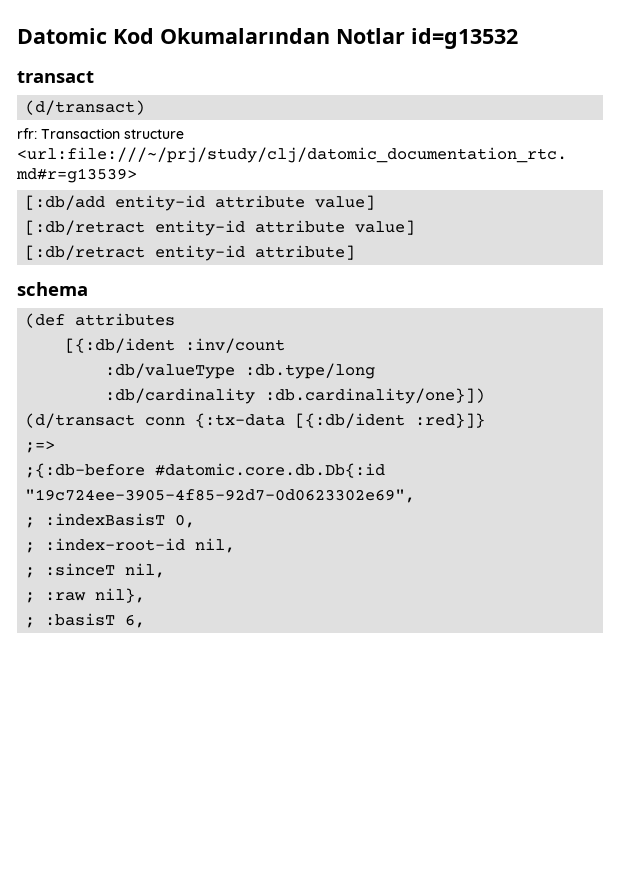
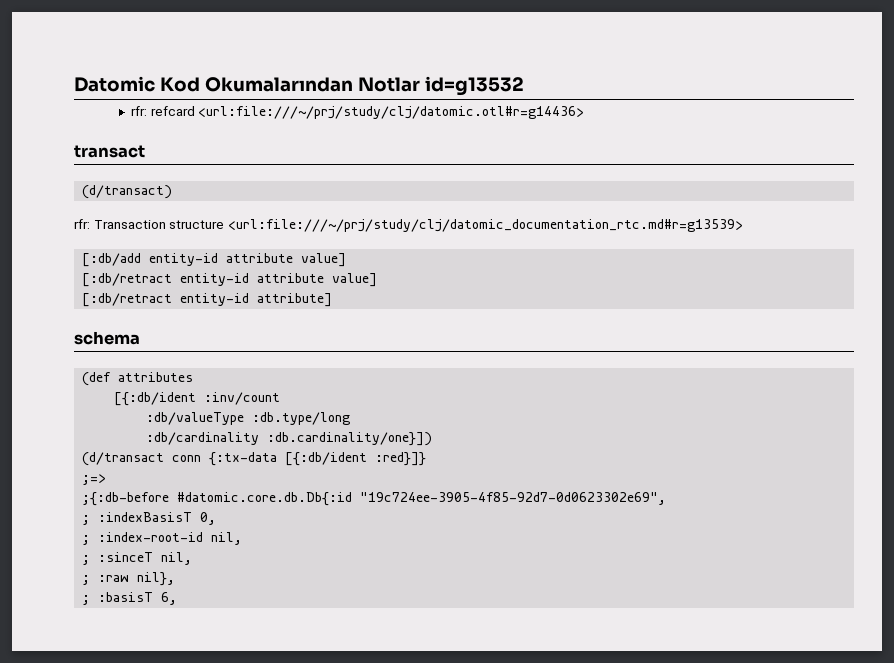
(518, 38) none -> [131,106,585,119] // rfr: refcard <url:file:///~/prj/study/clj/datomic.otl#r=g14436>

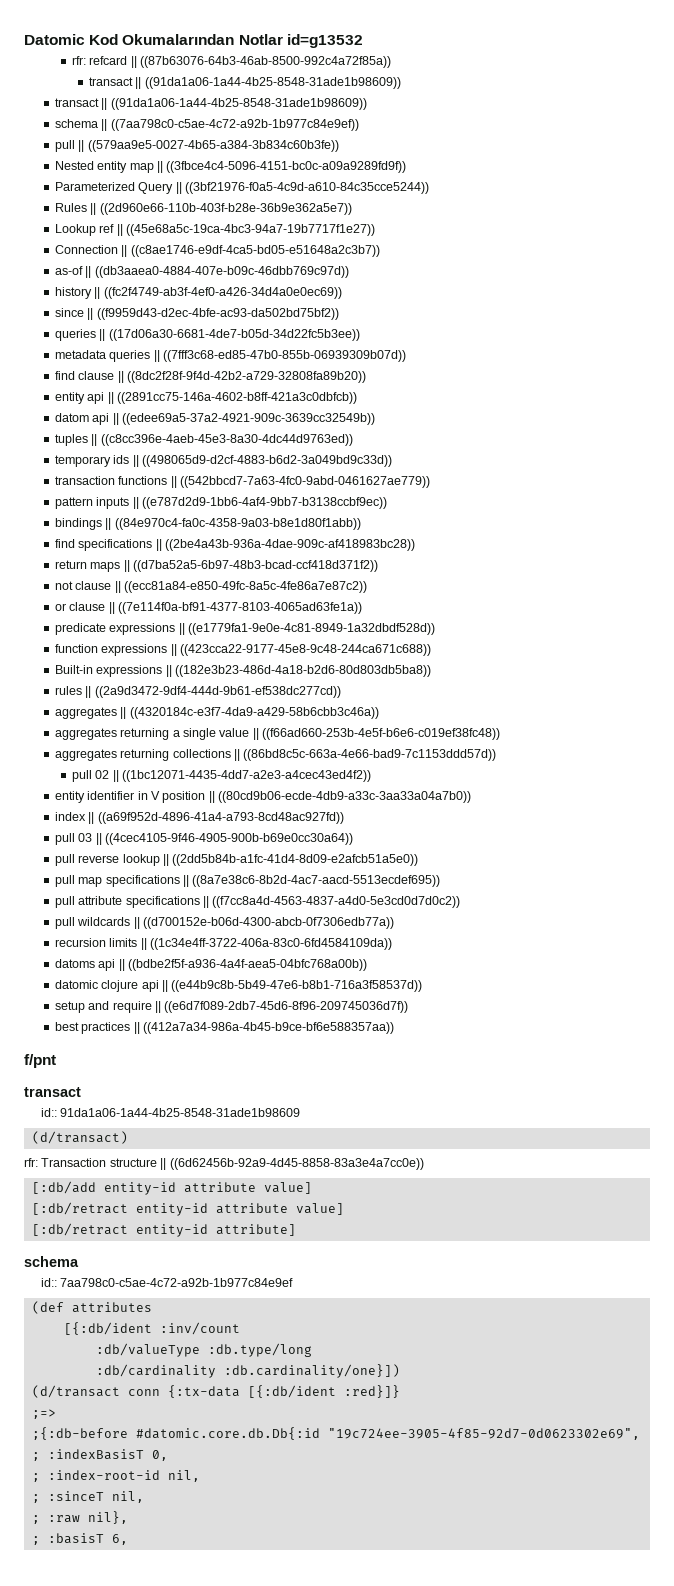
[198,106,585,119] [74,145,145,158] <url:file:///~/prj/study/clj/datomic.otl#r=g14436> // transact -> [130,56,392,68] [88,77,401,89] [54,98,367,110] [54,119,359,131] [54,140,339,152] [54,161,407,173] [54,182,429,194] [54,203,352,215] [54,224,375,236] [54,245,380,257] [54,266,349,278] [54,287,342,299] [54,308,339,320] [54,329,360,341] [54,350,406,362] [54,371,366,383] [54,392,357,404] [54,413,375,425] [54,434,353,446] [54,455,392,467] [54,476,430,488] [54,497,387,509] [54,518,361,530] [54,539,415,551] [54,560,378,572] [54,581,367,593] [54,602,362,614] [54,623,435,635] [54,644,431,656] [54,665,431,677] [54,686,341,698] [54,707,379,719] [54,728,501,740] [54,749,497,761] [71,770,372,782] [54,791,472,803] [54,812,344,824] [54,833,353,845] [54,854,419,866] [54,875,441,887] [54,896,461,908] [54,917,394,929] [54,938,392,950] [54,959,367,971] [54,980,423,992] [54,1001,409,1013] [54,1022,394,1034] [24,1054,56,1068] [24,1087,81,1097] [41,1108,301,1117] || ((87b63076-64b3-46ab-8500-992c4a72f85a)) // transact || ((91da1a06-1a44-4b25-8548-31ade1b98609)) // transact || ((91da1a06-1a44-4b25-8548-31ade1b98609)) // schema || ((7aa798c0-c5ae-4c72-a92b-1b977c84e9ef)) // pull || ((579aa9e5-0027-4b65-a384-3b834c60b3fe)) // Nested entity map || ((3fbce4c4-5096-4151-bc0c-a09a9289fd9f)) // Parameterized Query || ((3bf21976-f0a5-4c9d-a610-84c35cce5244)) // Rules || ((2d960e66-110b-403f-b28e-36b9e362a5e7)) // Lookup ref || ((45e68a5c-19ca-4bc3-94a7-19b7717f1e27)) // Connection || ((c8ae1746-e9df-4ca5-bd05-e51648a2c3b7)) // as-of || ((db3aaea0-4884-407e-b09c-46dbb769c97d)) // history || ((fc2f4749-ab3f-4ef0-a426-34d4a0e0ec69)) // since || ((f9959d43-d2ec-4bfe-ac93-da502bd75bf2)) // queries || ((17d06a30-6681-4de7-b05d-34d22fc5b3ee)) // metadata queries || ((7fff3c68-ed85-47b0-855b-06939309b07d)) // find clause || ((8dc2f28f-9f4d-42b2-a729-32808fa89b20)) // entity api || ((2891cc75-146a-4602-b8ff-421a3c0dbfcb)) // datom api || ((edee69a5-37a2-4921-909c-3639cc32549b)) // tuples || ((c8cc396e-4aeb-45e3-8a30-4dc44d9763ed)) // temporary ids || ((498065d9-d2cf-4883-b6d2-3a049bd9c33d)) // transaction functions || ((542bbcd7-7a63-4fc0-9abd-0461627ae779)) // pattern inputs || ((e787d2d9-1bb6-4af4-9bb7-b3138ccbf9ec)) // bindings || ((84e970c4-fa0c-4358-9a03-b8e1d80f1abb)) // find specifications || ((2be4a43b-936a-4dae-909c-af418983bc28)) // return maps || ((d7ba52a5-6b97-48b3-bcad-ccf418d371f2)) // not clause || ((ecc81a84-e850-49fc-8a5c-4fe86a7e87c2)) // or clause || ((7e114f0a-bf91-4377-8103-4065ad63fe1a)) // predicate expressions || ((e1779fa1-9e0e-4c81-8949-1a32dbdf528d)) // function expressions || ((423cca22-9177-45e8-9c48-244ca671c688)) // Built-in expressions || ((182e3b23-486d-4a18-b2d6-80d803db5ba8)) // rules || ((2a9d3472-9df4-444d-9b61-ef538dc277cd)) // aggregates || ((4320184c-e3f7-4da9-a429-58b6cbb3c46a)) // aggregates returning a single value || ((f66ad660-253b-4e5f-b6e6-c019ef38fc48)) // aggregates returning collections || ((86bd8c5c-663a-4e66-bad9-7c1153ddd57d)) // pull 02 || ((1bc12071-4435-4dd7-a2e3-a4cec43ed4f2)) // entity identifier in V position || ((80cd9b06-ecde-4db9-a33c-3aa33a04a7b0)) // index || ((a69f952d-4896-41a4-a793-8cd48ac927fd)) // pull 03 || ((4cec4105-9f46-4905-900b-b69e0cc30a64)) // pull reverse lookup || ((2dd5b84b-a1fc-41d4-8d09-e2afcb51a5e0)) // pull map specifications || ((8a7e38c6-8b2d-4ac7-aacd-5513ecdef695)) // pull attribute specifications || ((f7cc8a4d-4563-4837-a4d0-5e3cd0d7d0c2)) // pull wildcards || ((d700152e-b06d-4300-abcb-0f7306edb77a)) // recursion limits || ((1c34e4ff-3722-406a-83c0-6fd4584109da)) // datoms api || ((bdbe2f5f-a936-4a4f-aea5-04bfc768a00b)) // datomic clojure api || ((e44b9c8b-5b49-47e6-b8b1-716a3f58537d)) // setup and require || ((e6d7f089-2db7-45d6-8f96-209745036d7f)) // best practices || ((412a7a34-986a-4b45-b9ce-bf6e588357aa)) // f/pnt // transact // id:: 91da1a06-1a44-4b25-8548-31ade1b98609
[227,219,743,232] <url:file:///~/prj/study/clj/datomic_documentation_rtc.md#r=g13539> -> [160,1158,424,1170] || ((6d62456b-92a9-4d45-8858-83a3e4a7cc0e))
(140, 338) none -> [41,1278,294,1287] // id:: 7aa798c0-c5ae-4c72-a92b-1b977c84e9ef

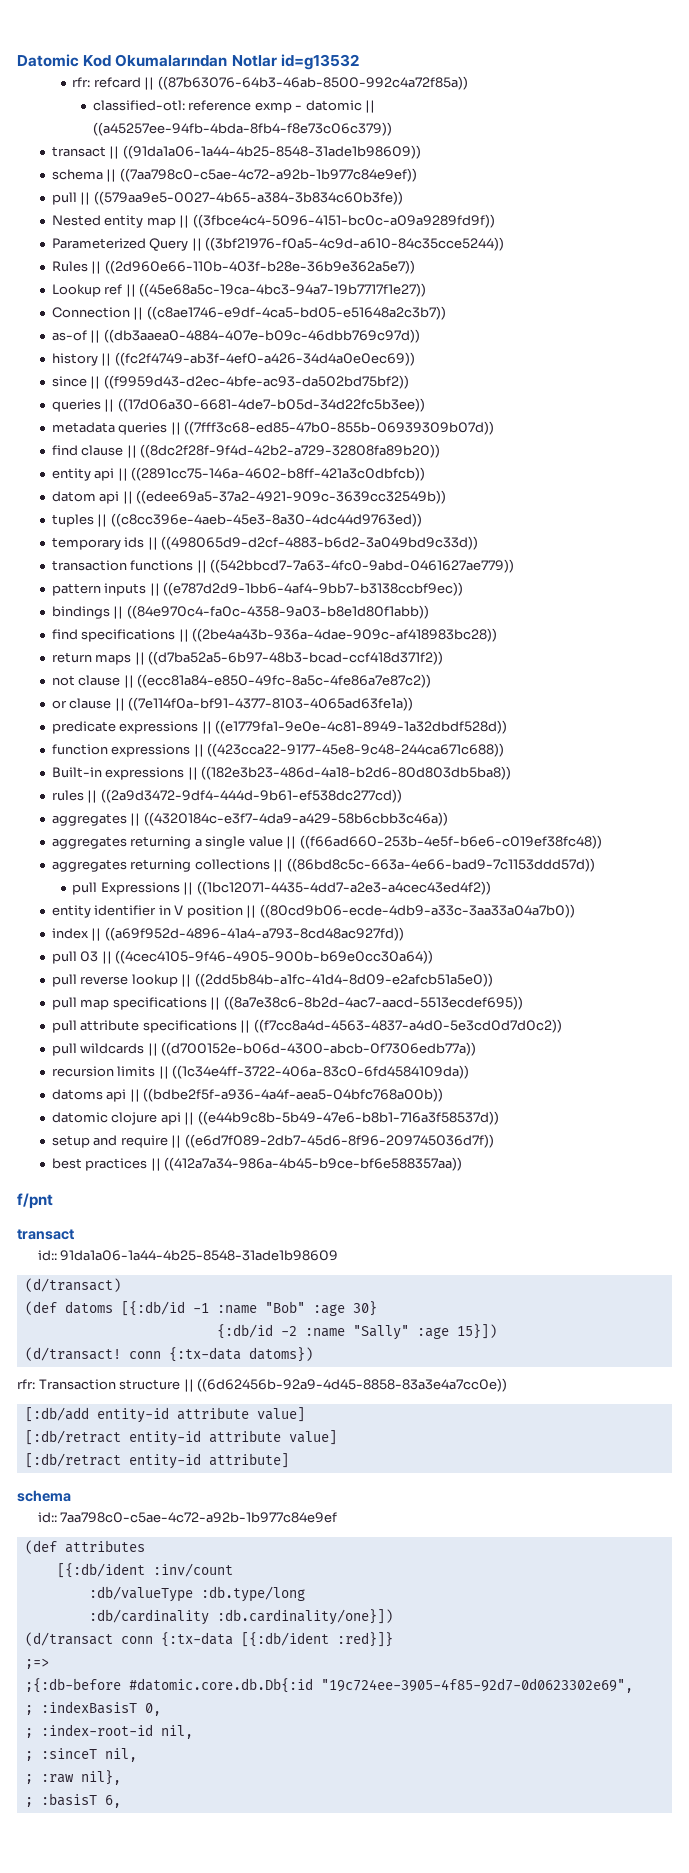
[88,77,401,89] transact || ((91da1a06-1a44-4b25-8548-31ade1b98609)) -> [92,100,376,113] [92,122,392,136] classified-otl: reference exmp - datomic || ((a45257ee-94fb-4bda-8fb4-f8e73c06c379))
[95,770,110,779] 02 -> [100,882,180,895] Expressions
(128, 1137) none -> [24,1301,377,1316] [216,1324,497,1340] [24,1347,313,1362] // (def datoms [{:db/id -1 :name "Bob" :age 30} // {:db/id -2 :name "Sally" :age 15}]) // (d/transact! conn {:tx-data datoms})

